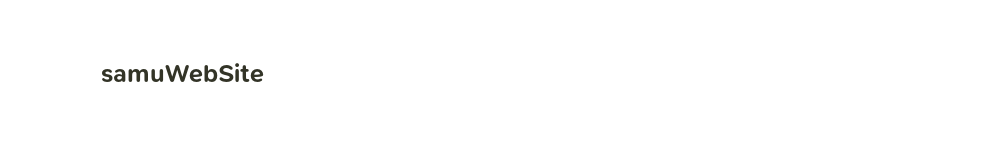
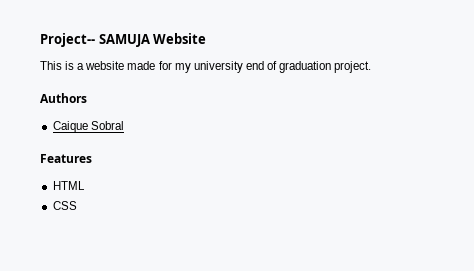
[101,63,264,83] samuWebSite -> [40,33,207,47] [40,61,372,73] [40,93,87,103] [52,121,124,133] [40,154,92,163] [52,181,85,190] [52,201,77,210] Project-- SAMUJA Website // This is a website made for my university end of graduation project. // Authors // Caique Sobral // Features // HTML // CSS

